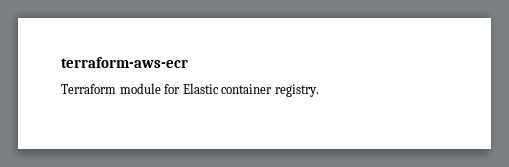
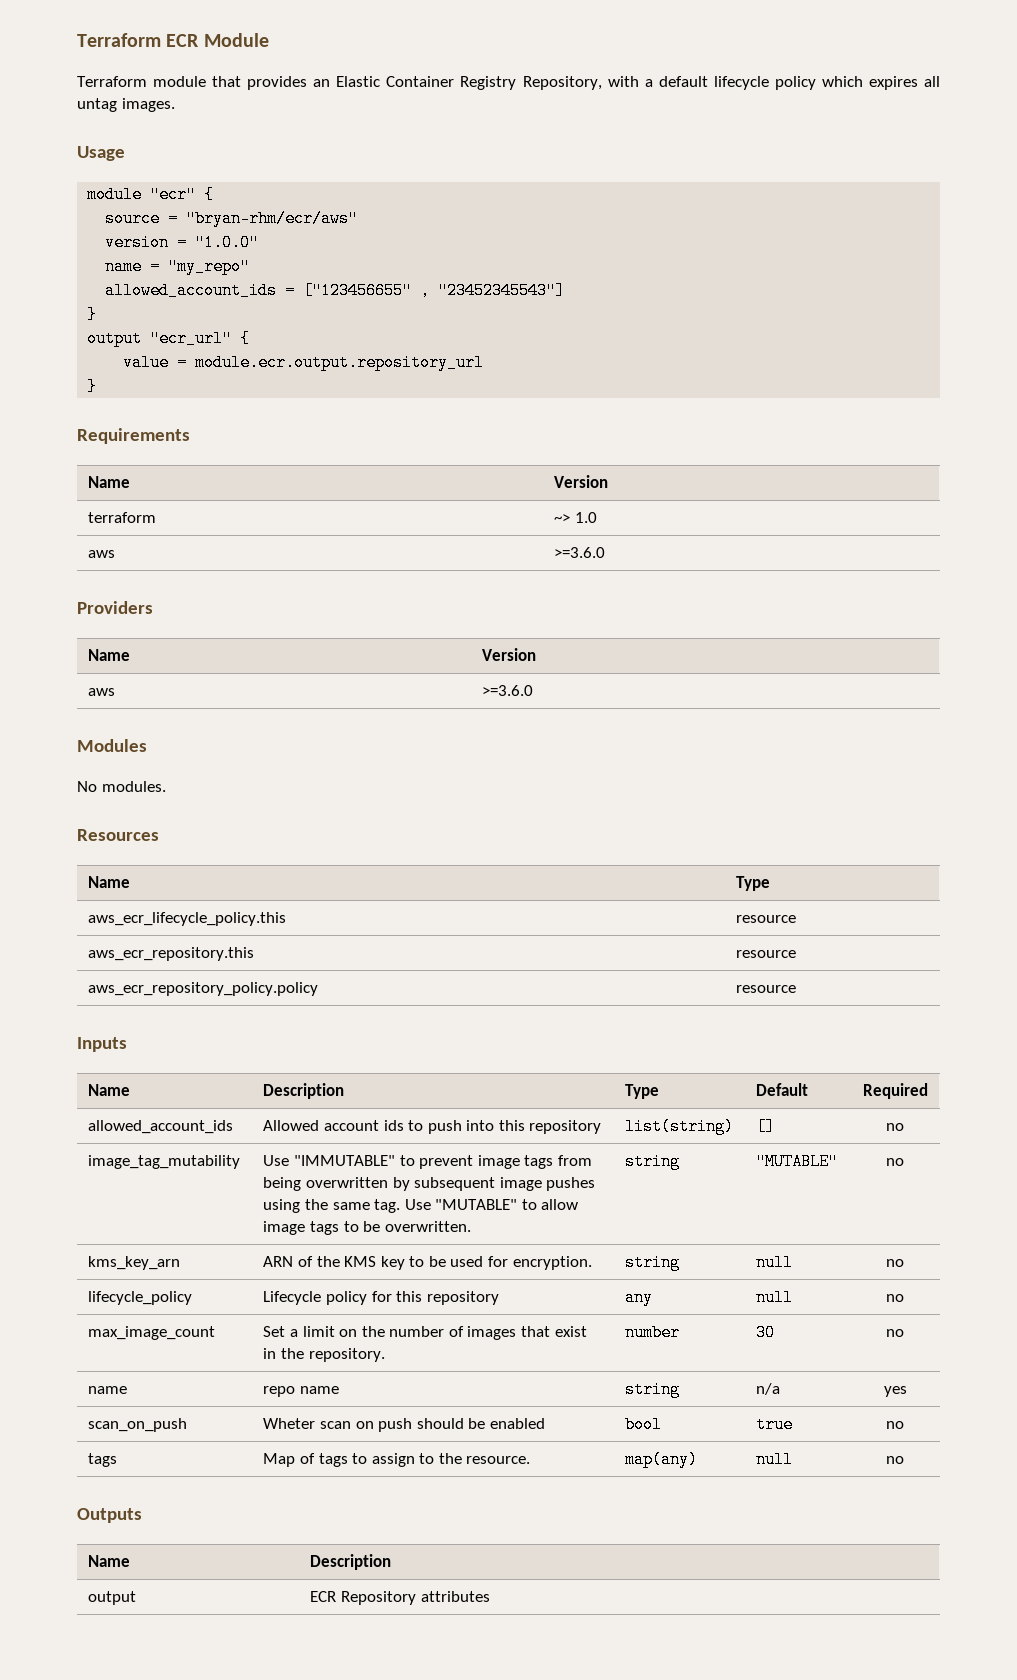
[61,57,188,68] terraform-aws-ecr -> [77,33,269,47] Terraform ECR Module
[164,83,319,97] for Elastic container registry. -> [212,76,940,90] [77,98,175,112] [77,146,125,161] [87,186,215,203] [105,210,359,227] [105,234,260,251] [105,258,251,275] [105,282,566,299] [87,306,98,323] [87,330,251,347] [123,354,485,371] [87,378,98,395] [77,428,190,444] [88,476,131,488] [554,475,609,488] [88,512,157,523] [554,512,597,523] [88,550,116,558] [554,547,606,558] [77,601,153,614] [88,649,131,661] [482,648,537,661] [88,688,116,696] [482,685,534,696] [77,739,147,752] [77,781,166,792] [77,829,159,841] [88,876,131,888] [736,876,771,891] [88,912,287,926] [736,915,797,923] [88,947,255,961] [736,950,797,958] [88,982,319,996] [736,985,797,993] [77,1037,127,1052] [88,1084,131,1096] [263,1083,345,1099] [625,1084,660,1099] [756,1083,809,1096] [862,1083,928,1099] [88,1120,234,1134] [263,1120,602,1134] [625,1118,735,1135] [756,1118,776,1135] [886,1123,904,1131] [88,1155,241,1169] [263,1155,592,1169] [263,1177,596,1191] [263,1199,579,1213] [263,1221,471,1235] [625,1153,681,1170] [756,1153,839,1170] [886,1158,904,1166] [88,1256,181,1270] [263,1256,592,1270] [625,1254,681,1271] [756,1254,794,1271] [886,1259,904,1267] [88,1291,193,1305] [263,1291,499,1305] [625,1289,654,1306] [756,1289,794,1306] [886,1294,904,1302] [88,1326,216,1340] [263,1326,587,1340] [263,1348,385,1362] [625,1324,681,1341] [756,1324,776,1341] [886,1329,904,1337] [88,1386,128,1394] [263,1386,339,1397] [625,1381,681,1398] [756,1383,781,1395] [883,1386,907,1397] [88,1418,188,1432] [263,1418,545,1432] [625,1416,663,1433] [756,1416,794,1433] [886,1421,904,1429] [88,1453,118,1467] [263,1453,531,1467] [625,1451,699,1468] [756,1451,794,1468] [886,1456,904,1464] [77,1508,142,1523] [88,1555,131,1567] [310,1554,392,1570] [88,1591,137,1605] [310,1591,490,1605] that provides an Elastic Container Registry Repository, with a default lifecycle policy which expires all untag images. // Usage // module "ecr" { // source = "bryan-rhm/ecr/aws" // version = "1.0.0" // name = "my_repo" // allowed_account_ids = ["123456655" , "23452345543"] // } // output "ecr_url" { // value = module.ecr.output.repository_url // } // Requirements // Name | Version // terraform | ~> 1.0 // aws | >=3.6.0 // Providers // Name | Version // aws | >=3.6.0 // Modules // No modules. // Resources // Name | Type // aws_ecr_lifecycle_policy.this | resource // aws_ecr_repository.this | resource // aws_ecr_repository_policy.policy | resource // Inputs // Name | Description | Type | Default | Required // allowed_account_ids | Allowed account ids to push into this repository | list(string) | [] | no // image_tag_mutability | Use "IMMUTABLE" to prevent image tags from being overwritten by subsequent image pushes using the same tag. Use "MUTABLE" to allow image tags to be overwritten. | string | "MUTABLE" | no // kms_key_arn | ARN of the KMS key to be used for encryption. | string | null | no // lifecycle_policy | Lifecycle policy for this repository | any | null | no // max_image_count | Set a limit on the number of images that exist in the repository. | number | 30 | no // name | repo name | string | n/a | yes // scan_on_push | Wheter scan on push should be enabled | bool | true | no // tags | Map of tags to assign to the resource. | map(any) | null | no // Outputs // Name | Description // output | ECR Repository attributes

